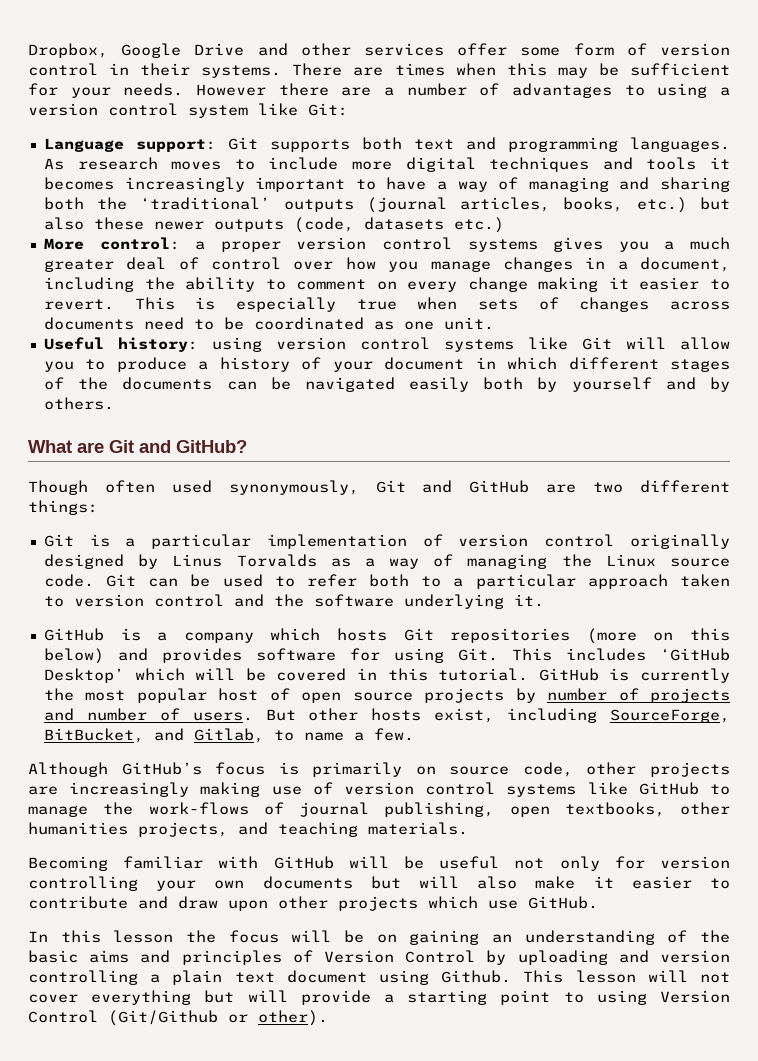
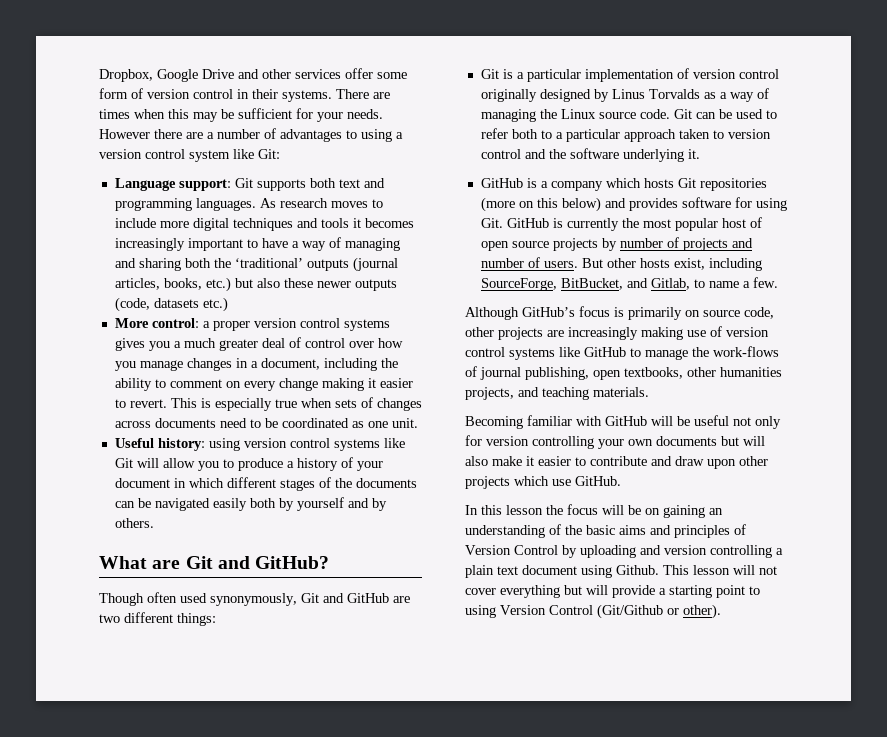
[511,648,730,661] [43,668,529,683] This includes ‘GitHub Desktop’ which will be covered in this tutorial. -> (503, 223) none

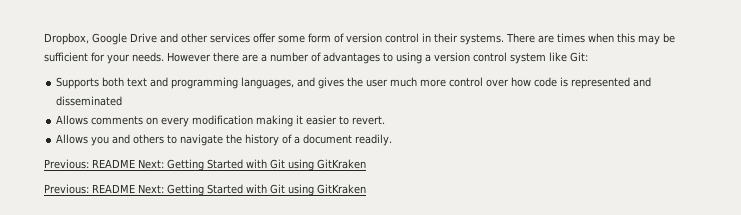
[114,178,385,191] [114,198,383,211] [114,218,414,231] [114,237,400,251] [114,257,398,272] [114,277,397,292] [114,297,228,312] [114,318,390,331] [114,337,403,351] [114,358,398,371] [114,378,222,391] Language support: Git supports both text and programming languages. As research moves to include more digital techniques and tools it becomes increasingly important to have a way of managing and sharing both the ‘traditional’ outputs (journal articles, books, etc.) but also these newer outputs (code, datasets etc.) // More control: a proper version control systems gives you a much greater deal of control over how you manage changes in a document, including the ability to comment -> [56,77,652,89] [56,96,123,106] [56,115,144,125] Supports both text and programming languages, and gives the user much more control over how code is represented and disseminated // Allows comments
[278,378,318,391] change -> [192,115,254,125] modification
[170,397,422,411] [114,418,418,428] [114,438,405,451] [114,457,383,471] [114,477,417,491] [114,497,387,511] [114,518,154,528] [99,556,330,569] [99,592,410,606] [99,612,216,626] [480,68,779,82] [480,88,769,102] [480,109,777,122] [480,128,771,142] [480,148,700,162] [480,178,767,191] [480,197,787,212] [480,217,762,231] [480,237,753,251] [480,257,762,271] [480,277,778,291] [465,306,774,320] [465,326,769,340] [465,346,779,360] [465,366,782,380] [465,387,649,400] [465,415,781,429] [465,435,765,449] [465,456,768,469] [465,476,621,489] [465,504,723,518] [465,524,746,538] [465,545,783,558] [465,565,777,578] [465,585,760,598] [465,604,721,619] This is especially true when sets of changes across documents need to be coordinated as one unit. // Useful history: using version control systems like Git will allow you to produce a history of your document in which different stages of the documents can be navigated easily both by yourself and by others. // What are Git and GitHub? // Though often used synonymously, Git and GitHub are two different things: // Git is a particular implementation of version control originally designed by Linus Torvalds as a way of managing the Linux source code. Git can be used to refer both to a particular approach taken to version control and the software underlying it. // GitHub is a company which hosts Git repositories (more on this below) and provides software for using Git. GitHub is currently the most popular host of open source projects by number of projects and number of users. But other hosts exist, including SourceForge, BitBucket, and Gitlab, to name a few. // Although GitHub’s focus is primarily on source code, other projects are increasingly making use of version control systems like GitHub to manage the work-flows of journal publishing, open textbooks, other humanities projects, and teaching materials. // Becoming familiar with GitHub will be useful not only for version controlling your own documents but will also make it easier to contribute and draw upon other projects which use GitHub. // In this lesson the focus will be on gaining an understanding of the basic aims and principles of Version Control by uploading and version controlling a plain text document using Github. This lesson will not cover everything but will provide a starting point to using Version Control (Git/Github or other). -> [56,134,393,146] [44,159,366,171] [44,184,366,196] // Allows you and others to navigate the history of a document readily. // Previous: README Next: Getting Started with Git using GitKraken // Previous: README Next: Getting Started with Git using GitKraken

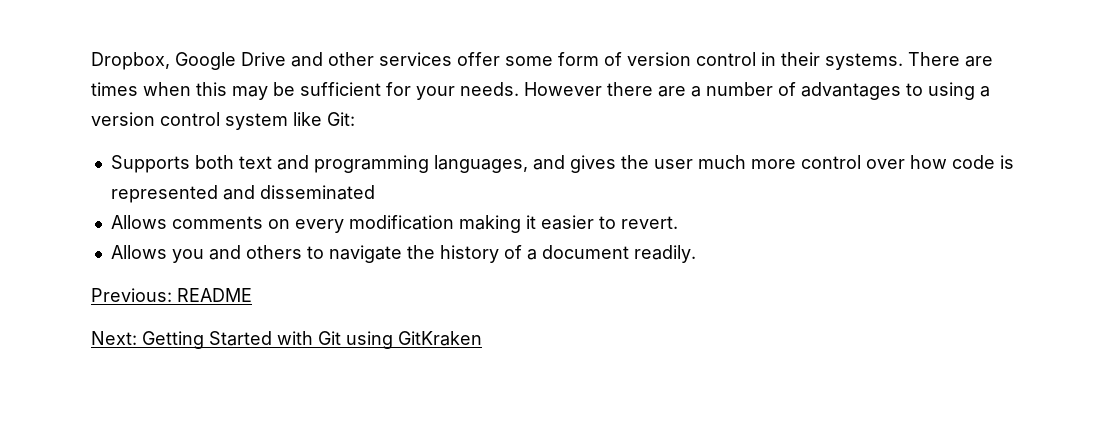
[138,159,366,171] [44,184,366,196] Next: Getting Started with Git using GitKraken // Previous: README Next: Getting Started with Git using GitKraken -> [91,331,482,349] // Next: Getting Started with Git using GitKraken

